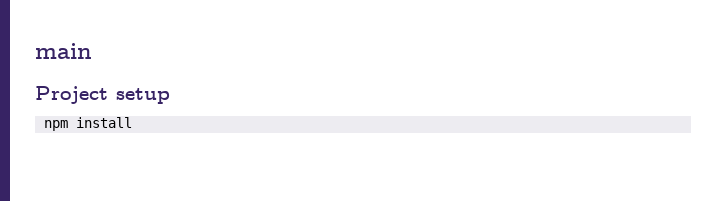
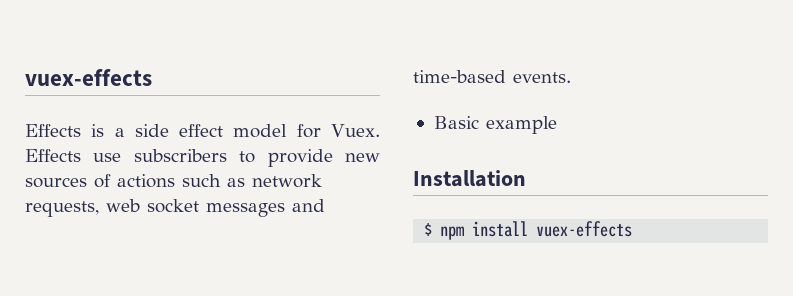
[35,43,92,59] [35,86,170,104] main // Project setup // -> [25,69,152,86] [25,124,381,138] [25,149,380,167] [25,174,322,188] [25,199,325,217] [413,70,571,83] [433,116,557,134] [413,170,526,187] [424,223,433,236] vuex-effects // Effects is a side effect model for Vuex. Effects use subscribers to provide new sources of actions such as network requests, web socket messages and time-based events. // Basic example // Installation // $
(132, 122) none -> [536,221,633,237] vuex-effects

